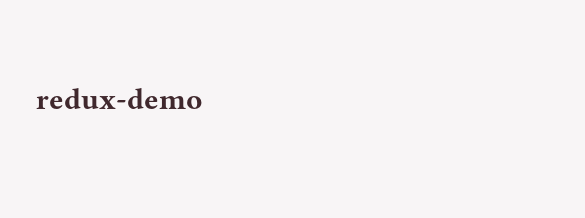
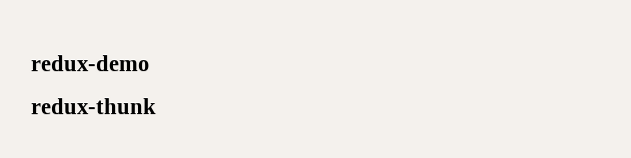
(203, 98) none -> [31,98,157,115] // redux-thunk

